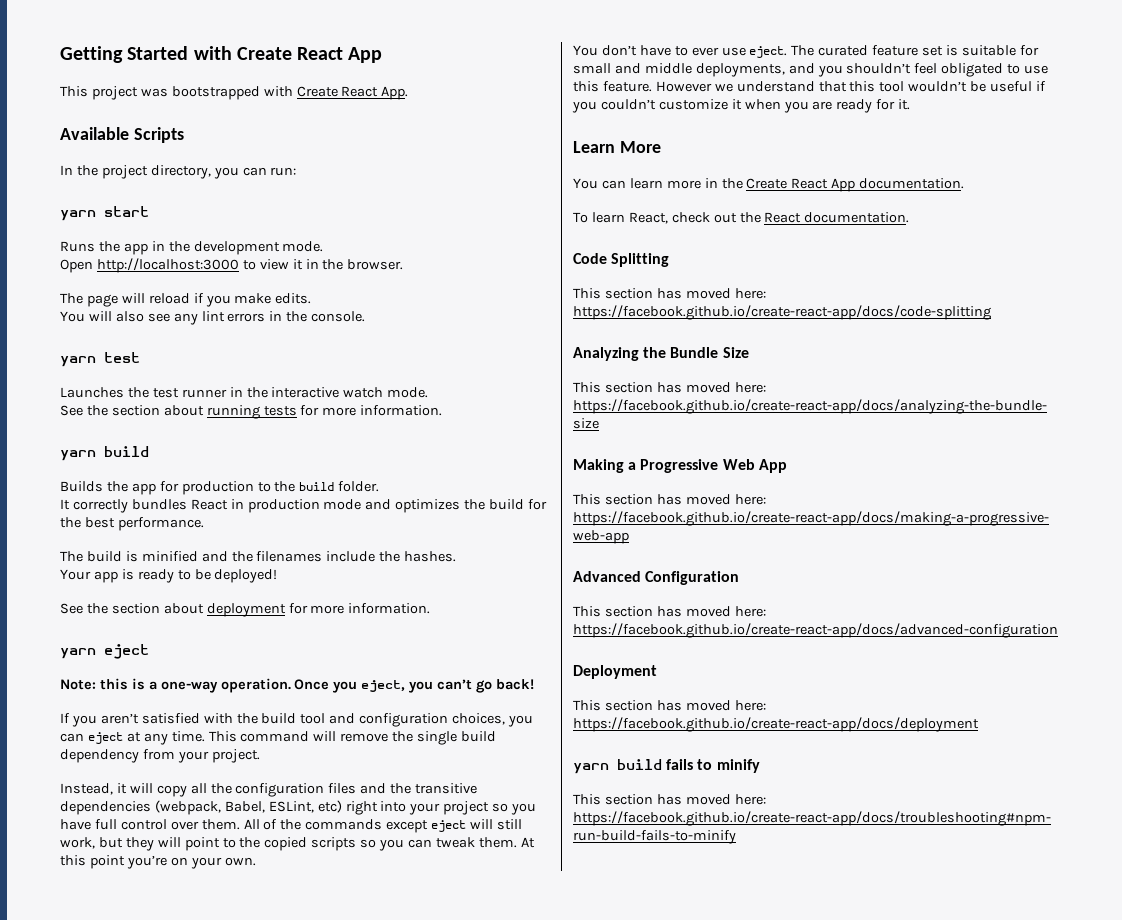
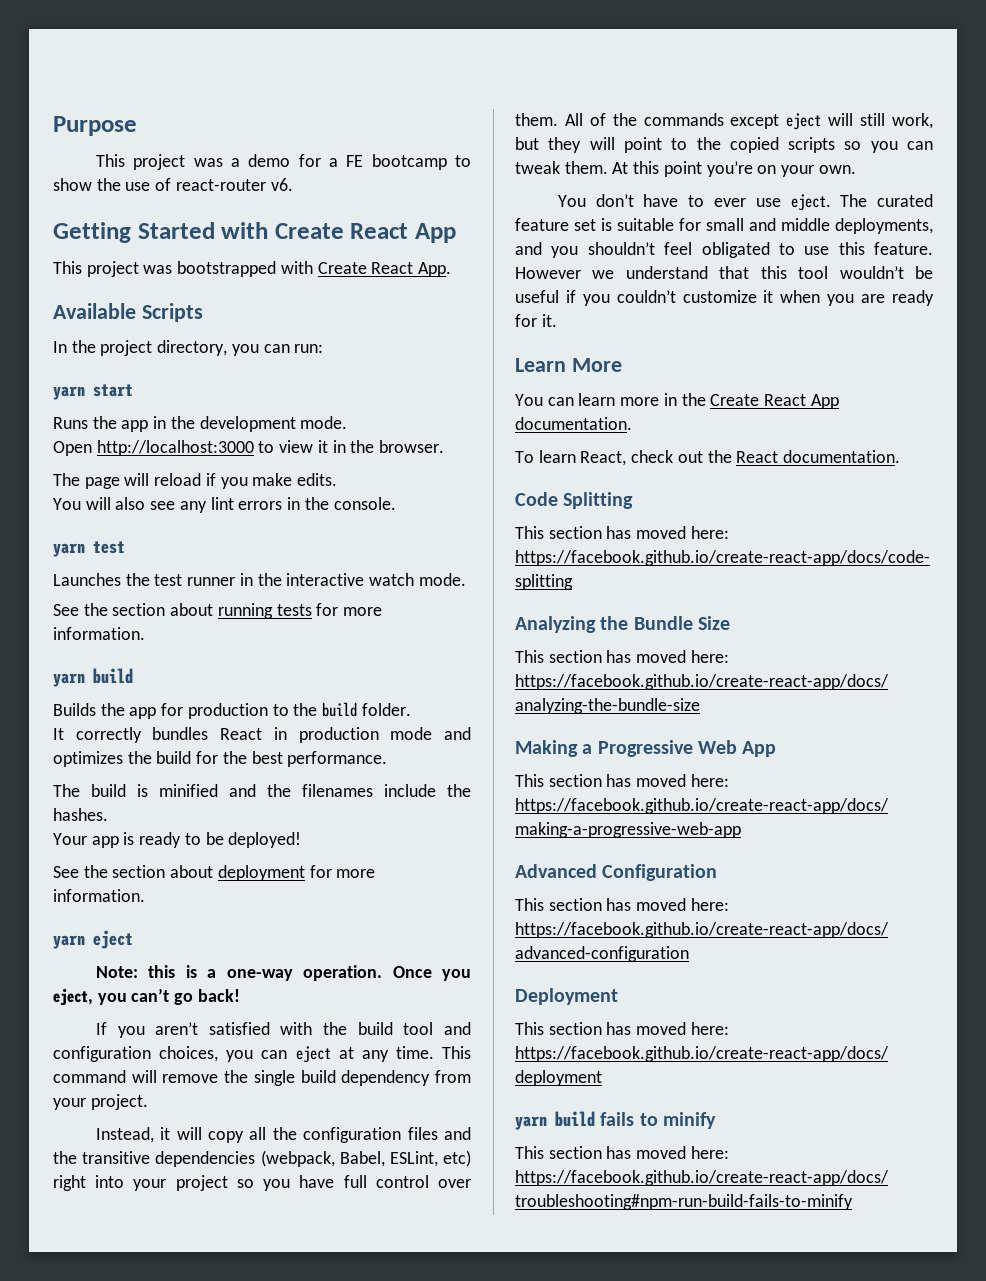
(60, 54) none -> [53,116,137,136] [95,154,471,170] [53,178,293,191] Purpose // This project was a demo for a FE bootcamp to show the use of react-router v6. //

